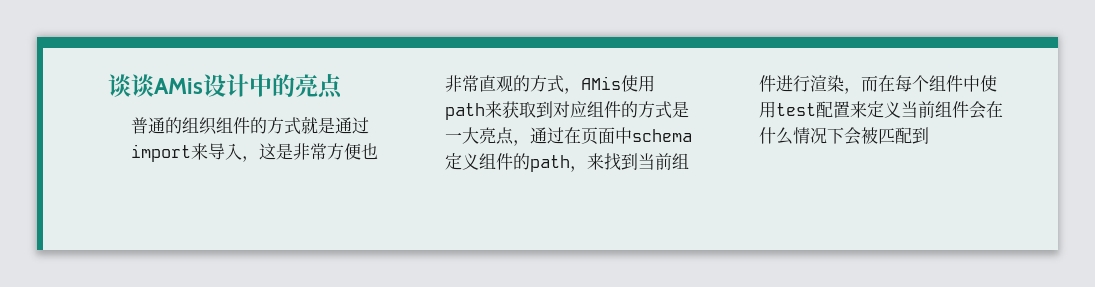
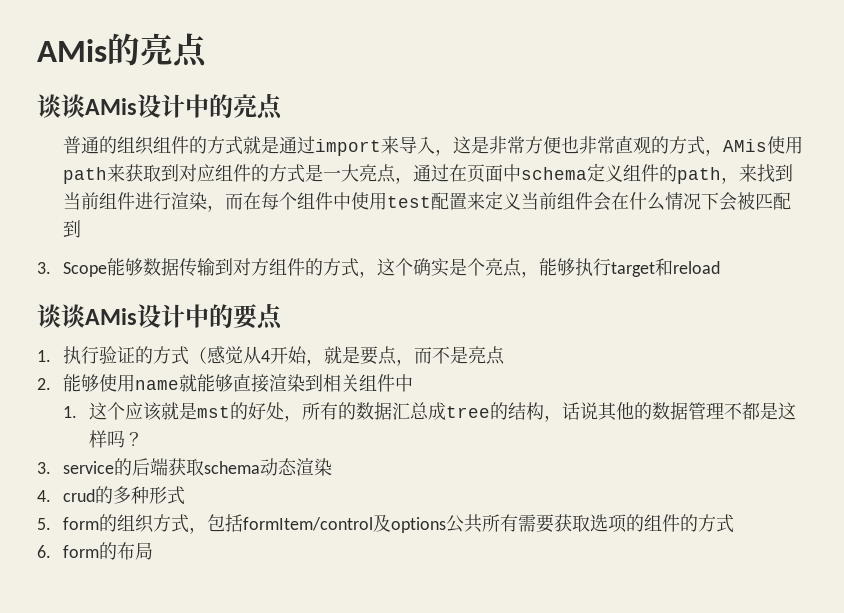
(108, 85) none -> [37,33,208,68] AMis的亮点 //
(929, 135) none -> [37,258,721,278] [37,303,283,330] [37,346,506,366] [37,374,414,393] [63,402,797,422] [89,430,144,448] [37,458,333,476] [37,486,186,505] [37,514,735,534] [37,542,154,560] // 3. Scope能够数据传输到对方组件的方式，这个确实是个亮点，能够执行target和reload // 谈谈AMis设计中的要点 // 1.执行验证的方式（感觉从4开始，就是要点，而不是亮点 // 2.能够使用name就能够直接渲染到相关组件中 // 1.这个应该就是mst的好处，所有的数据汇总成tree的结构，话说其他的数据管理不都是这样吗？ // 3. service的后端获取schema动态渲染 // 4. crud的多种形式 // 5. form的组织方式，包括formItem/control及options公共所有需要获取选项的组件的方式 // 6. form的布局

